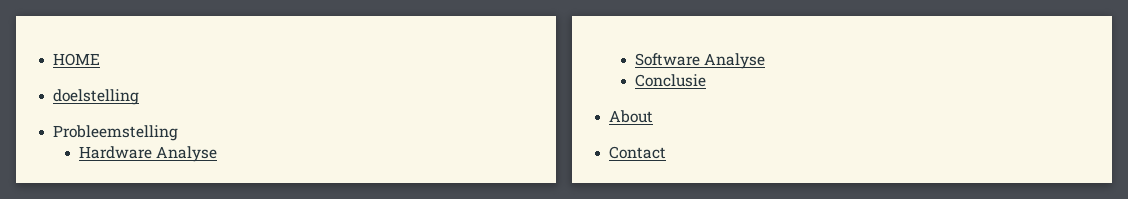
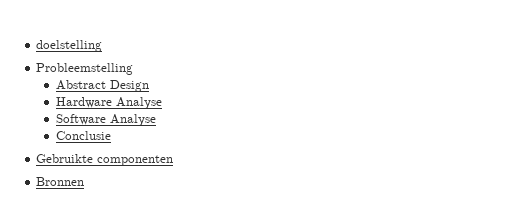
[53,53,101,66] HOME // -> (36, 46) none
(179, 133) none -> [55,80,149,92] // Abstract Design
[609,110,654,123] [609,146,667,159] About // Contact -> [36,154,174,166] [36,177,85,186] Gebruikte componenten // Bronnen

